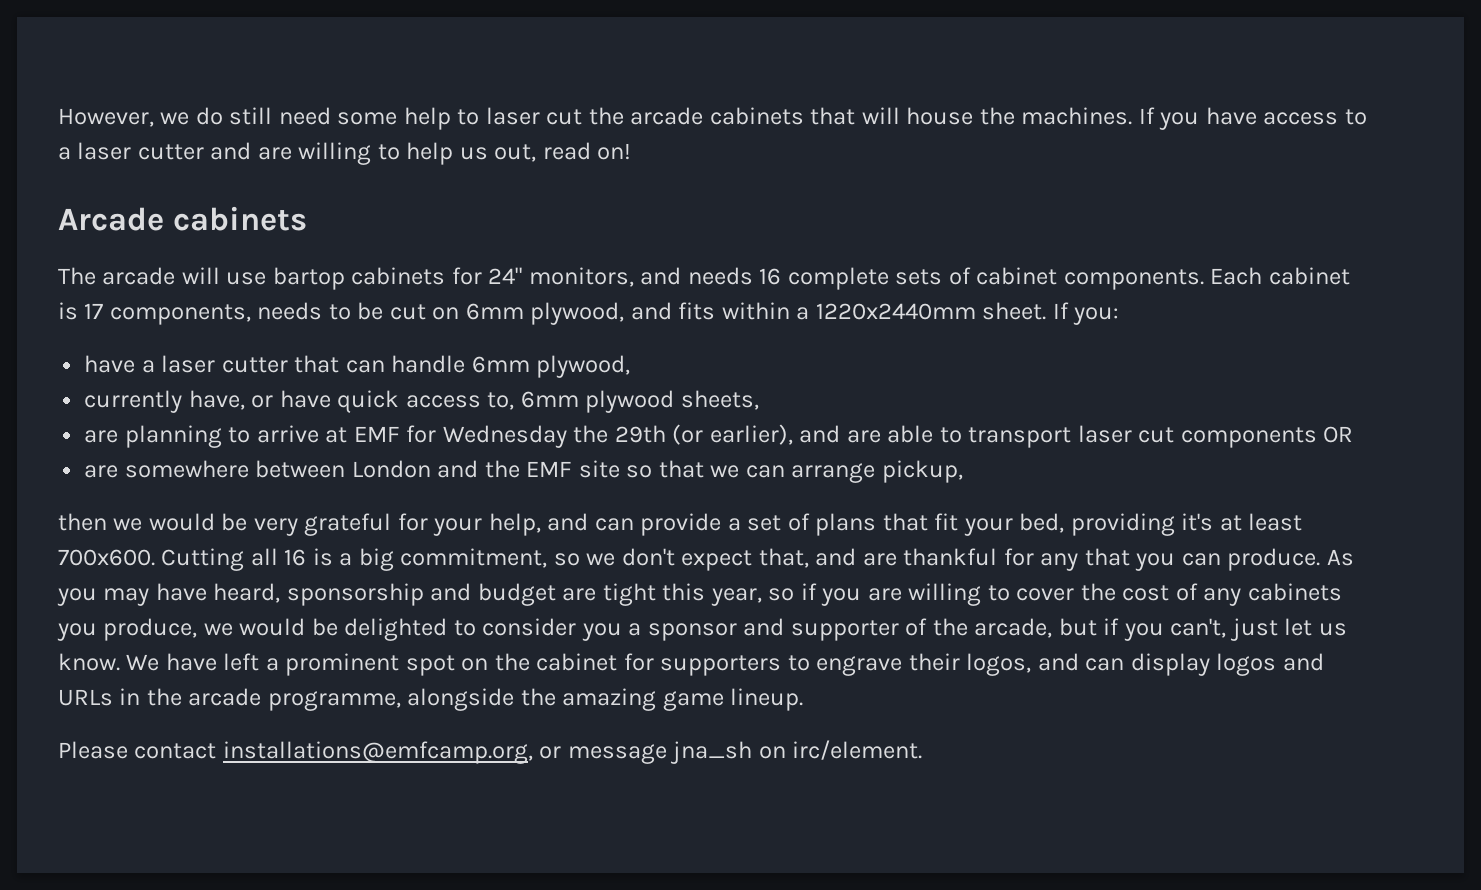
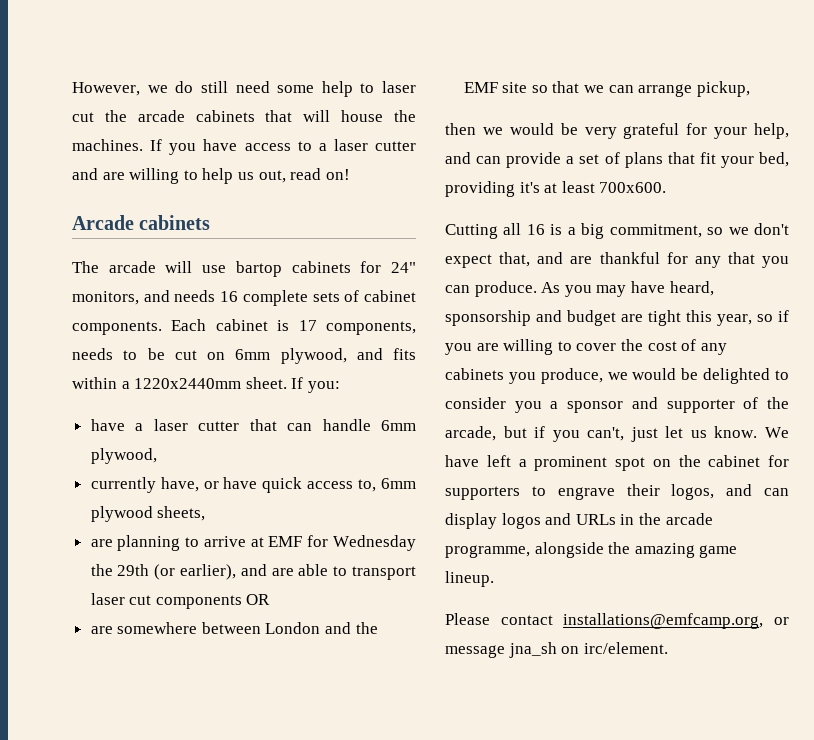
(155, 557) none -> (667, 187) //

